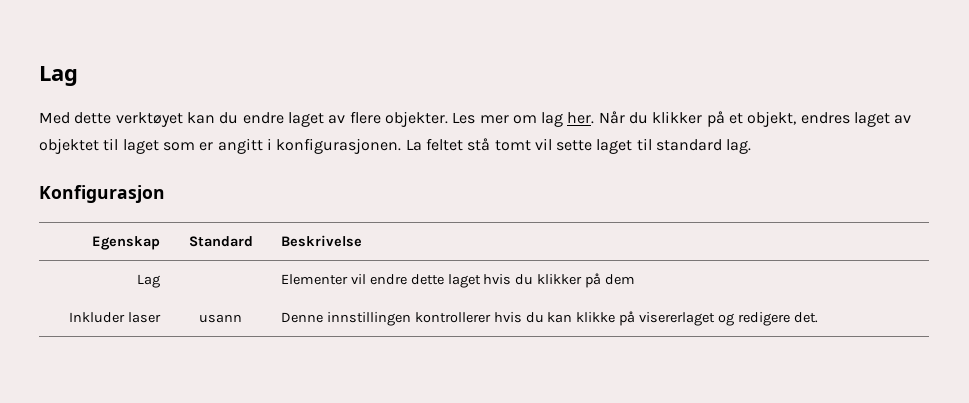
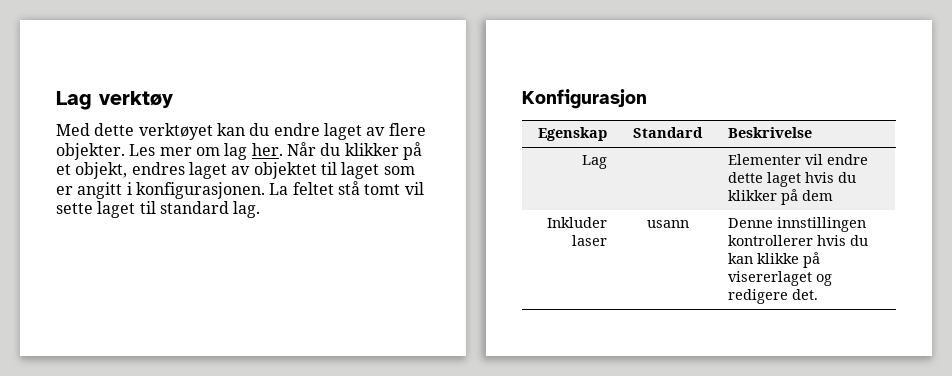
[39,66,78,86] Lag -> [56,91,173,110] Lag verktøy

